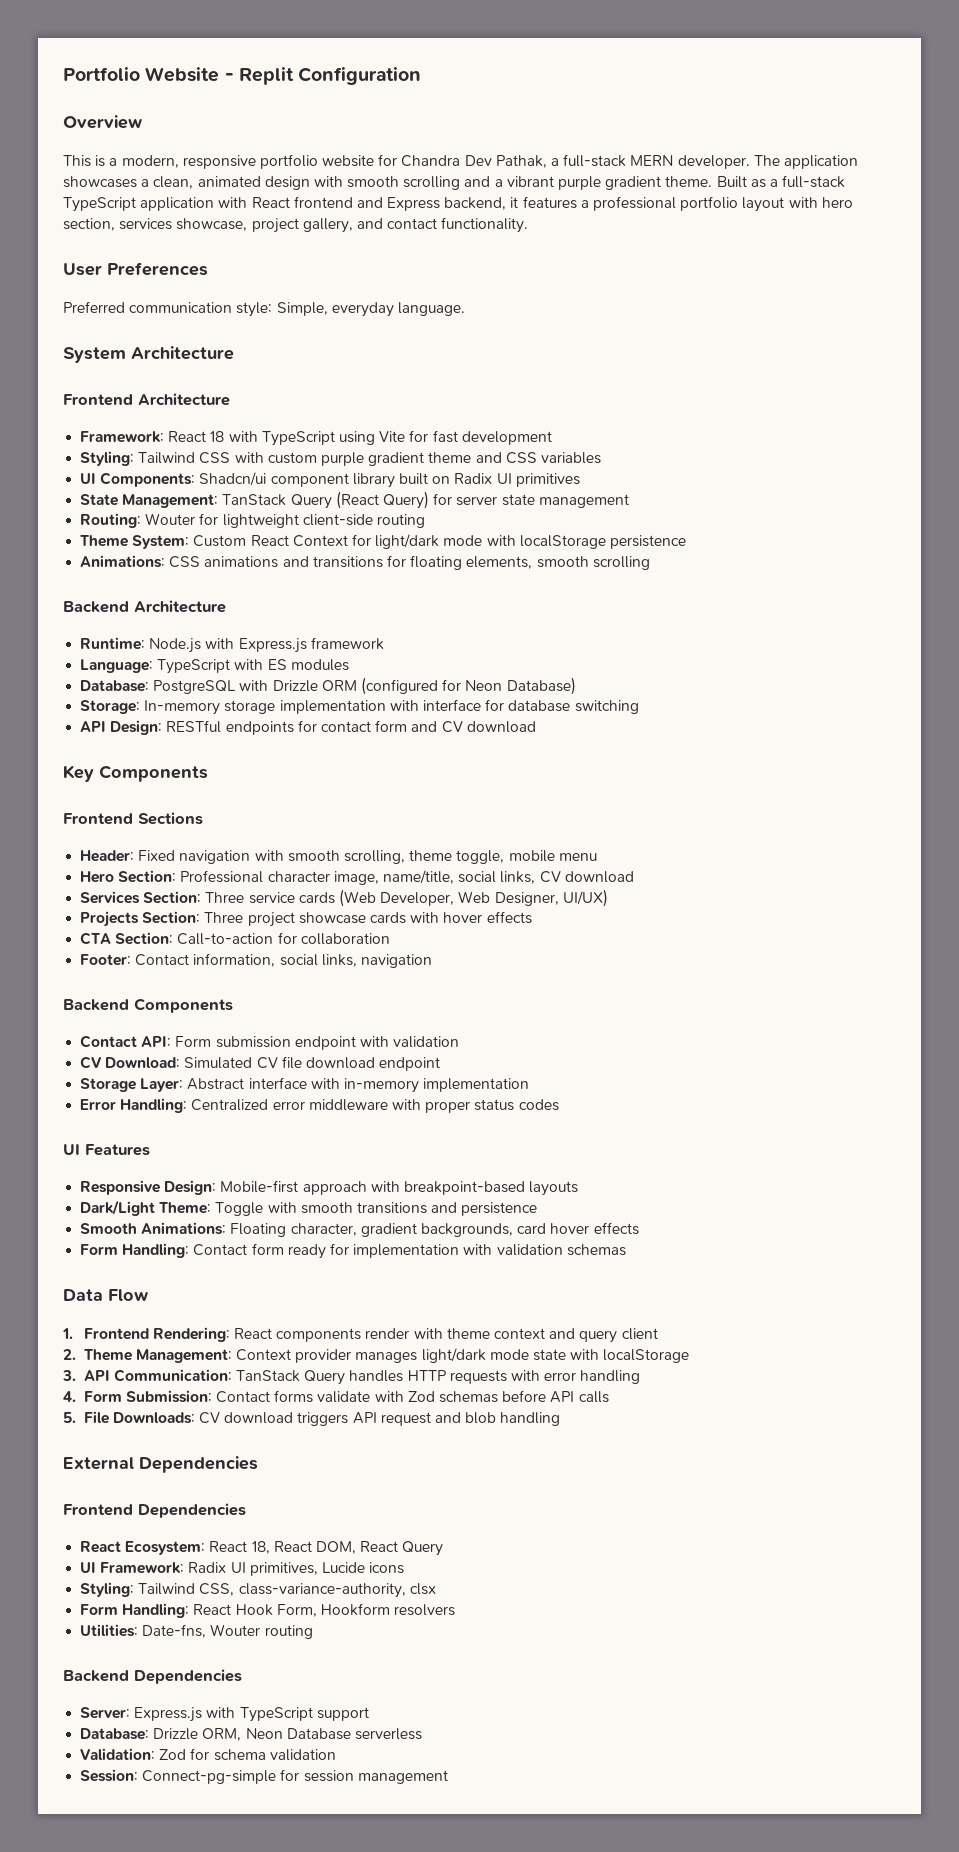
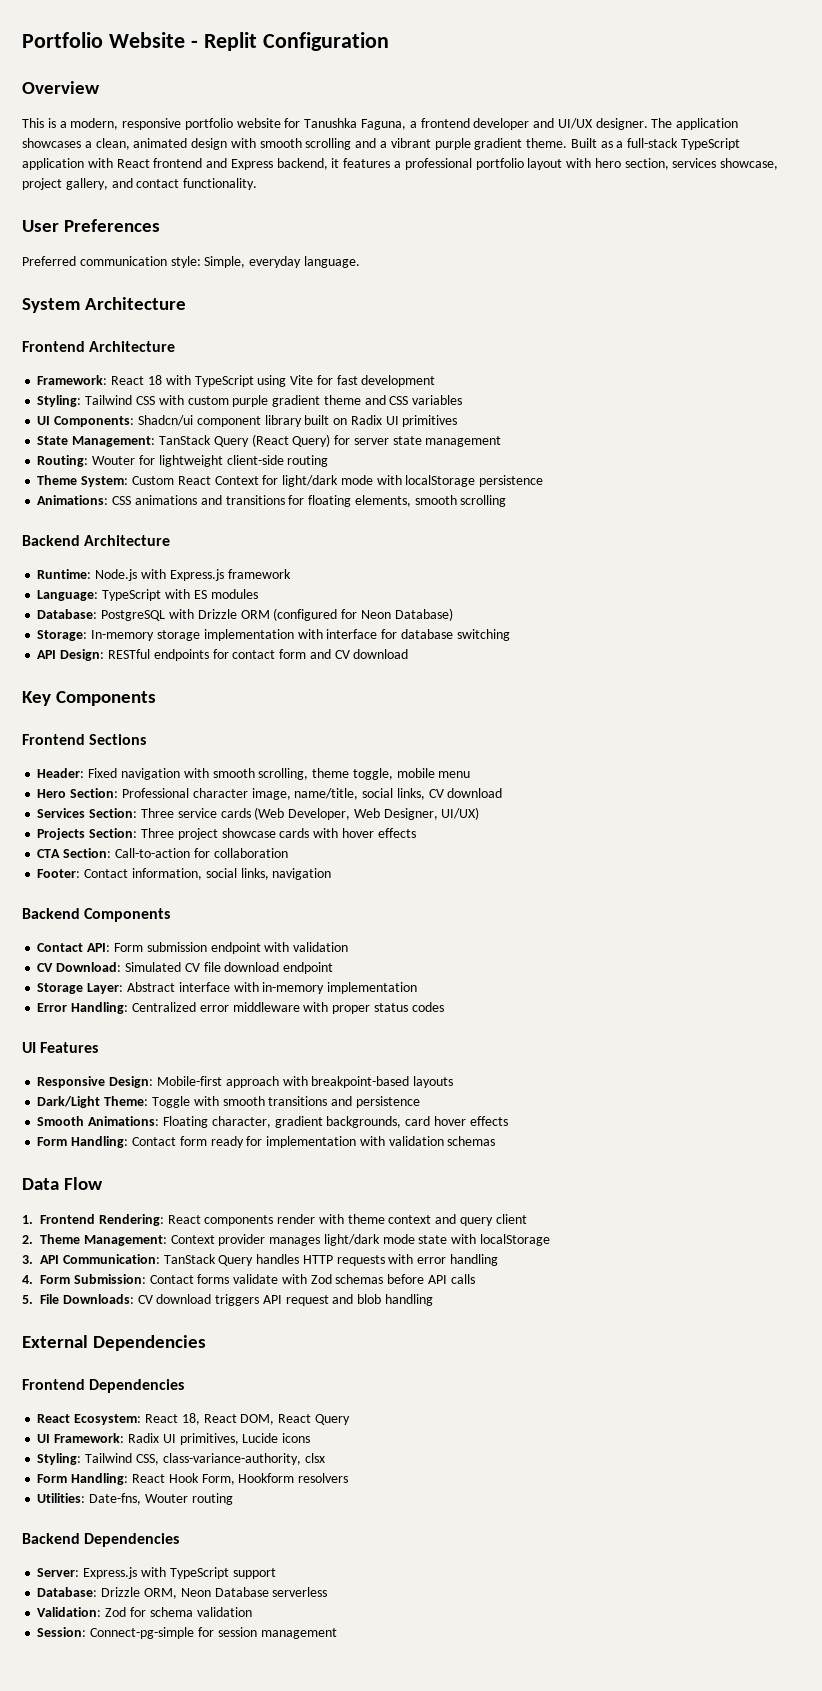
[401,154,750,169] Chandra Dev Pathak, a full-stack MERN developer. -> [304,118,648,130] Tanushka Faguna, a frontend developer and UI/UX designer.

